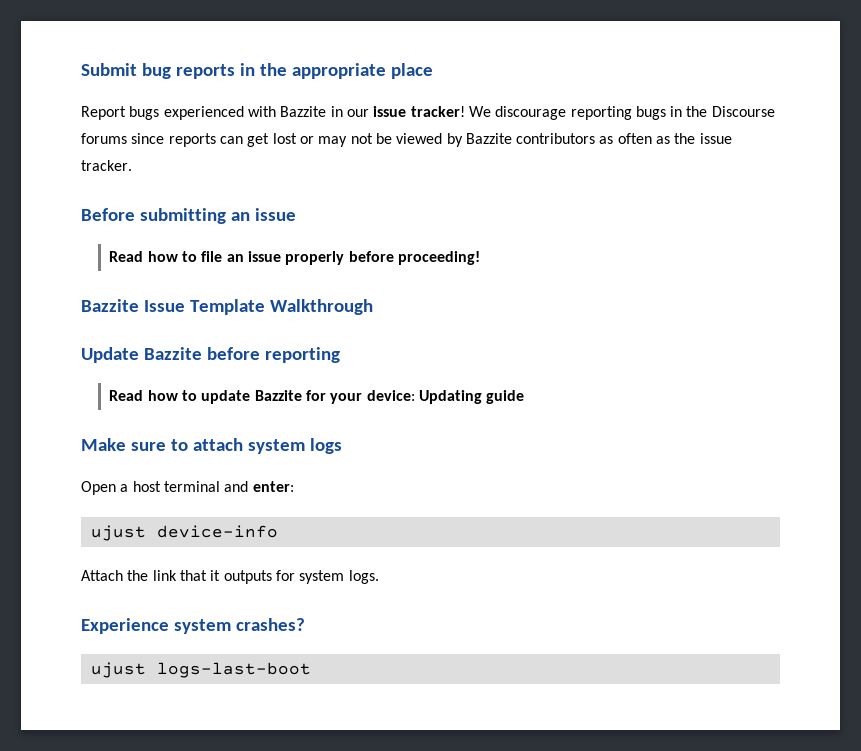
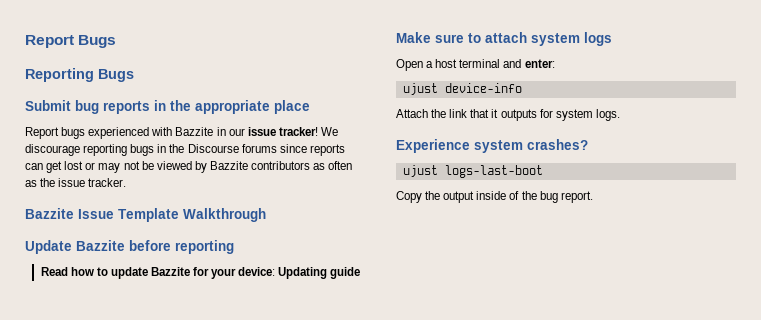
(81, 69) none -> [25,35,117,48] [25,68,134,82] Report Bugs // Reporting Bugs //
[81,208,296,224] [109,251,480,265] // Before submitting an issue // Read how to file an issue properly before proceeding! -> (127, 182) none
(311, 670) none -> [396,191,593,203] // Copy the output inside of the bug report.

